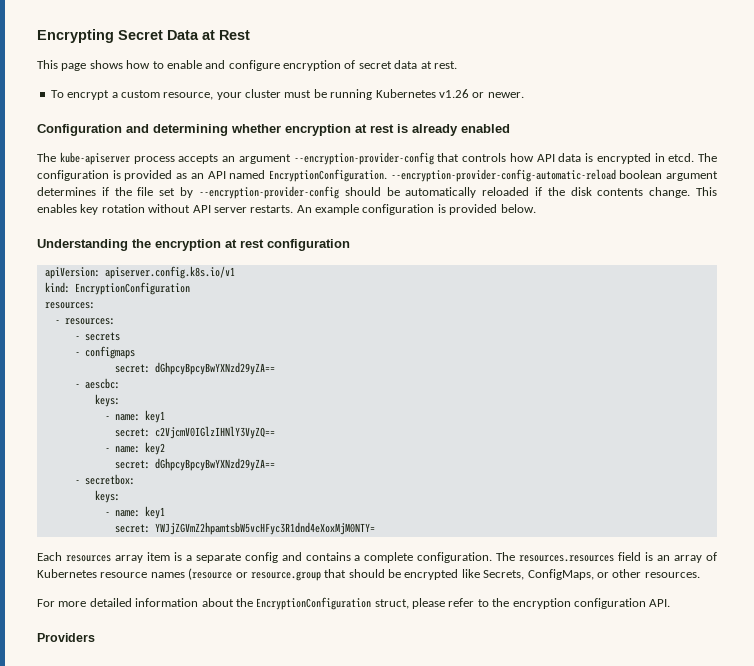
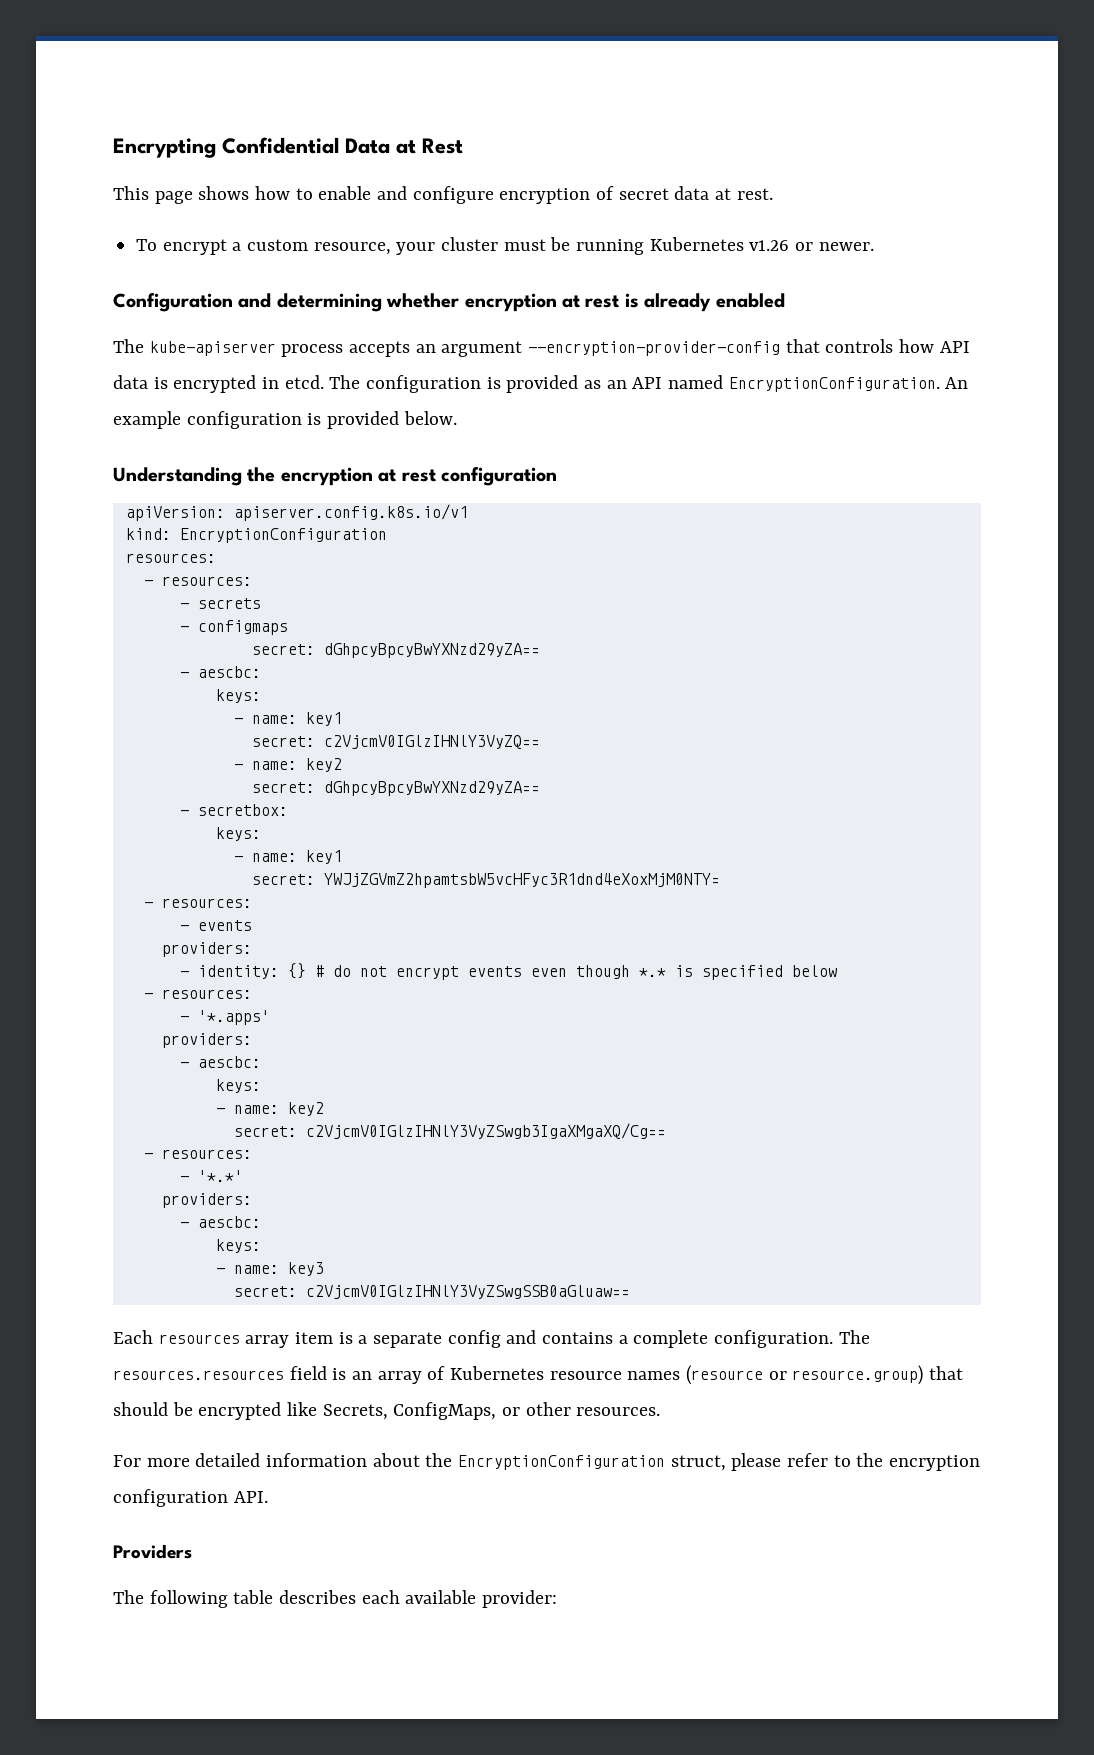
[118,30,163,40] Secret -> [222,137,339,154] Confidential
[390,169,718,182] [37,186,717,199] [37,204,294,215] --encryption-provider-config-automatic-reload boolean argument determines if the file set by --encryption-provider-config should be automatically reloaded if the disk contents change. This enables key rotation without API server restarts. -> (940, 384) none
(375, 528) none -> [143,898,252,908] [179,920,252,931] [161,942,252,957] [179,963,837,980] [143,989,252,999] [179,1010,270,1025] [161,1033,252,1048] [179,1056,261,1068] [215,1079,261,1093] [215,1102,324,1116] [233,1123,666,1139] [143,1149,252,1159] [179,1170,243,1182] [161,1193,252,1208] [179,1216,261,1228] [215,1239,261,1253] [215,1262,324,1276] [233,1285,630,1299] // - resources: // - events // providers: // - identity: {} # do not encrypt events even though *.* is specified below // - resources: // - '*.apps' // providers: // - aescbc: // keys: // - name: key2 // secret: c2VjcmV0IGlzIHNlY3VyZSwgb3IgaXMgaXQ/Cg== // - resources: // - '*.*' // providers: // - aescbc: // keys: // - name: key3 // secret: c2VjcmV0IGlzIHNlY3VyZSwgSSB0aGluaw==
[250,571,321,581] resource.group -> [792,1365,924,1385] resource.group)
(95, 637) none -> [113,1590,558,1608] // The following table describes each available provider:

